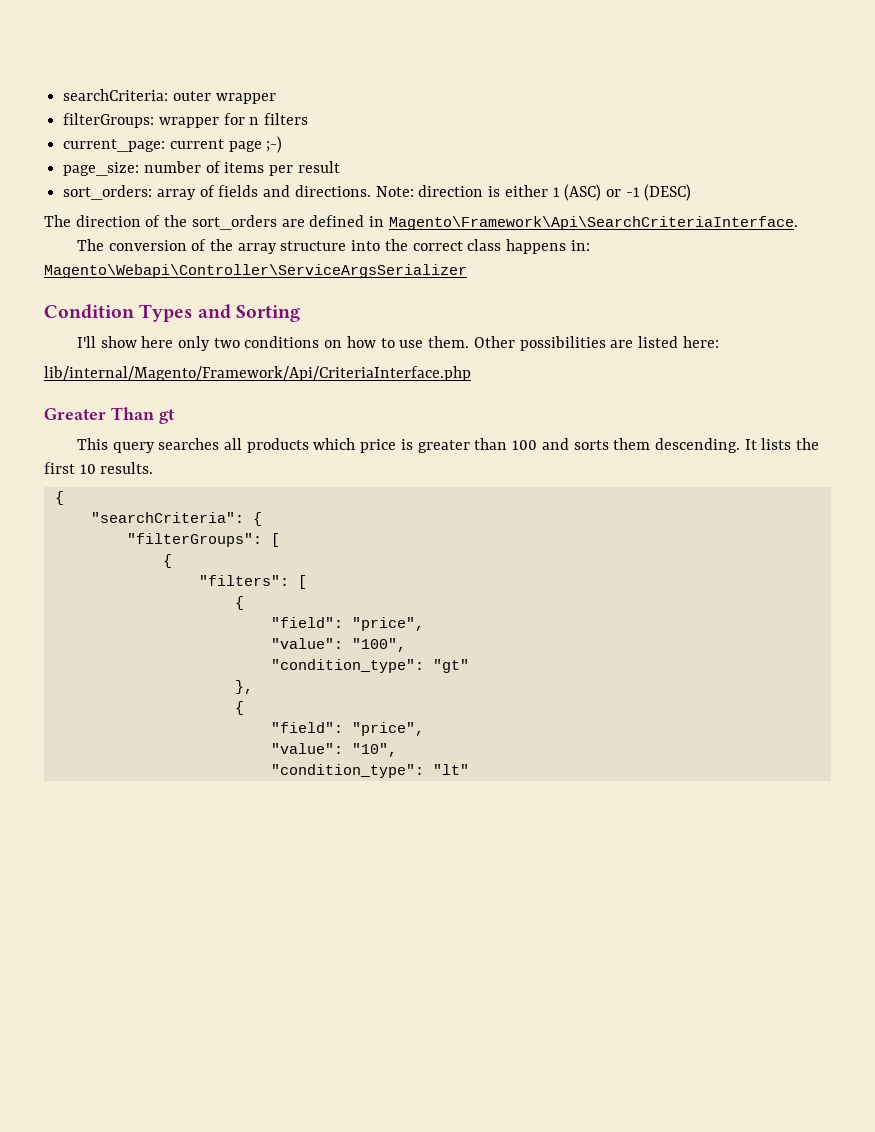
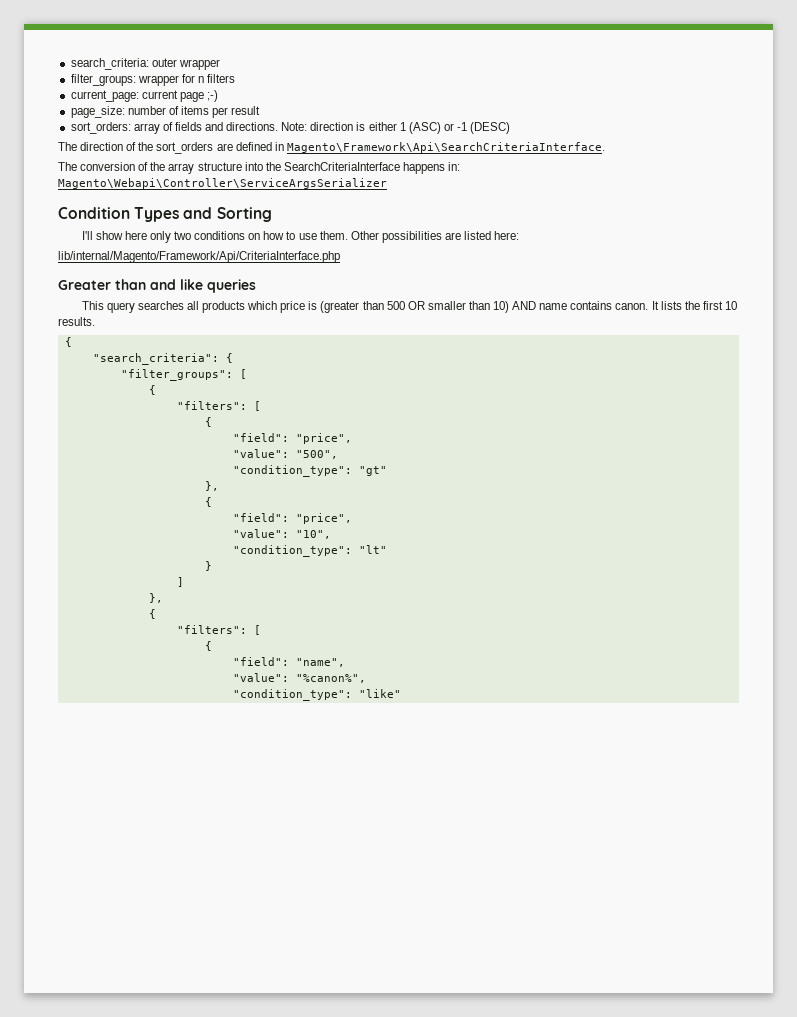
[63,89,169,101] searchCriteria: -> [70,58,149,70] search_criteria:
[63,113,155,128] filterGroups: -> [70,74,136,86] filter_groups:
[412,239,502,251] correct class -> [283,162,400,171] SearchCriteriaInterface
[111,407,175,424] Than gt -> [115,279,256,293] than and like queries
[417,438,740,453] greater than 100 and sorts them descending. -> [320,301,649,313] (greater than 500 OR smaller than 10) AND name contains canon.
[90,512,262,526] [126,533,262,547] "searchCriteria": { // "filterGroups": -> [92,353,233,365] [120,369,233,381] "search_criteria": { // "filter_groups":
[351,638,406,652] "100", -> [295,450,338,459] "500",
(469, 769) none -> [204,561,212,571] [176,577,184,587] [148,593,163,603] [148,609,156,619] [176,625,261,635] [204,641,212,651] [232,657,345,667] [232,673,366,683] [232,689,401,701] // } // ] // }, // { // "filters": [ // { // "field": "name", // "value": "%canon%", // "condition_type": "like"

